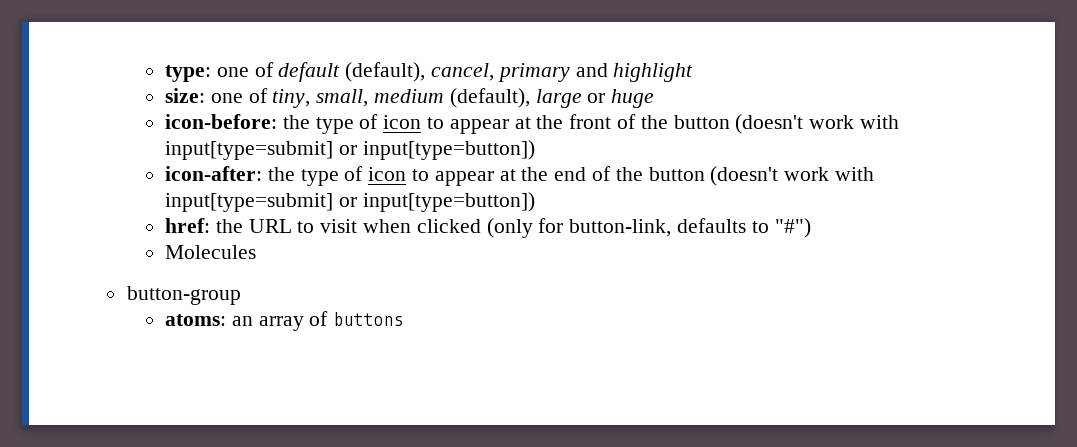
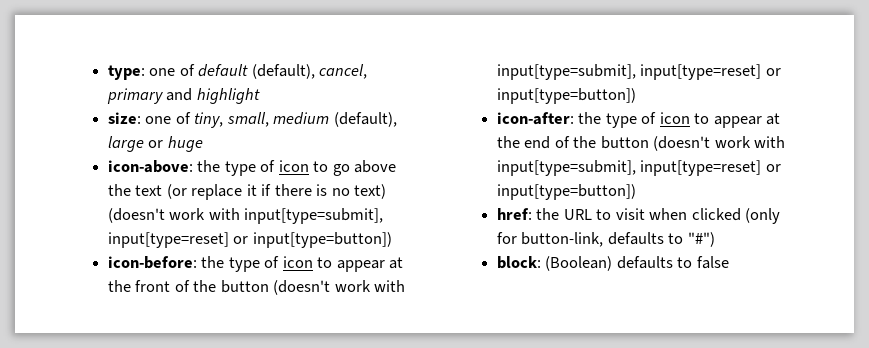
(655, 98) none -> [107,160,397,176] [107,184,386,200] [107,208,384,224] [107,232,392,248] // icon-above: the type of icon to go above the text (or replace it if there is no text) (doesn't work with input[type=submit], input[type=reset] or input[type=button])
[164,141,333,160] input[type=submit] -> [496,64,762,80] input[type=submit], input[type=reset]
[164,193,333,212] input[type=submit] -> [496,160,762,176] input[type=submit], input[type=reset]
[164,245,256,259] [126,286,241,305] [164,311,404,331] Molecules // button-group // atoms: an array of buttons -> [496,256,729,271] block: (Boolean) defaults to false

